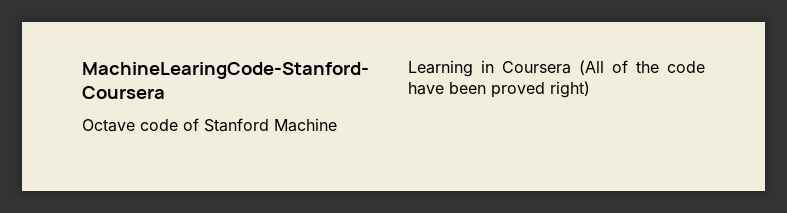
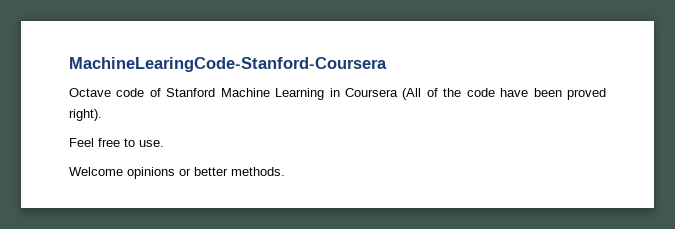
[550,81,590,98] right) -> [69,109,102,121] [69,138,164,147] [69,167,285,179] right). // Feel free to use. // Welcome opinions or better methods.

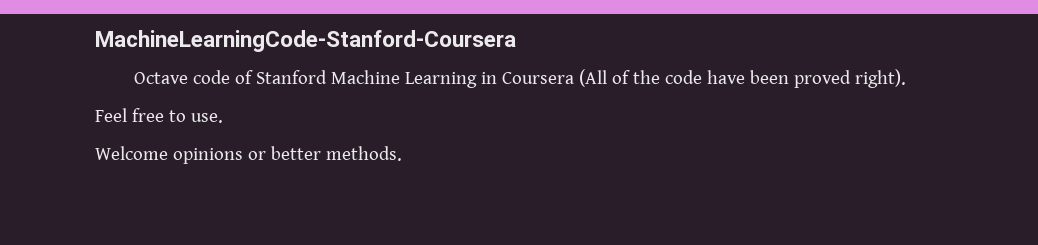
[69,57,387,72] MachineLearingCode-Stanford-Coursera -> [95,30,516,52] MachineLearningCode-Stanford-Coursera

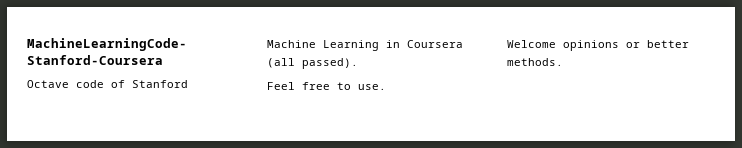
[578,69,906,88] (All of the code have been proved right). -> [267,58,358,69] (all passed).

